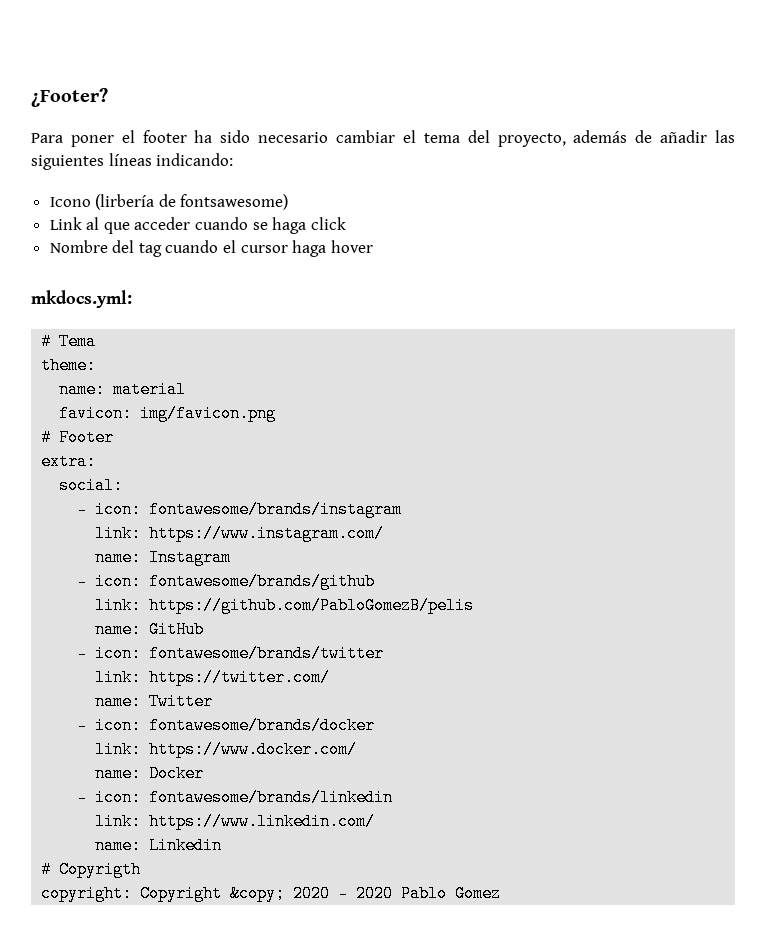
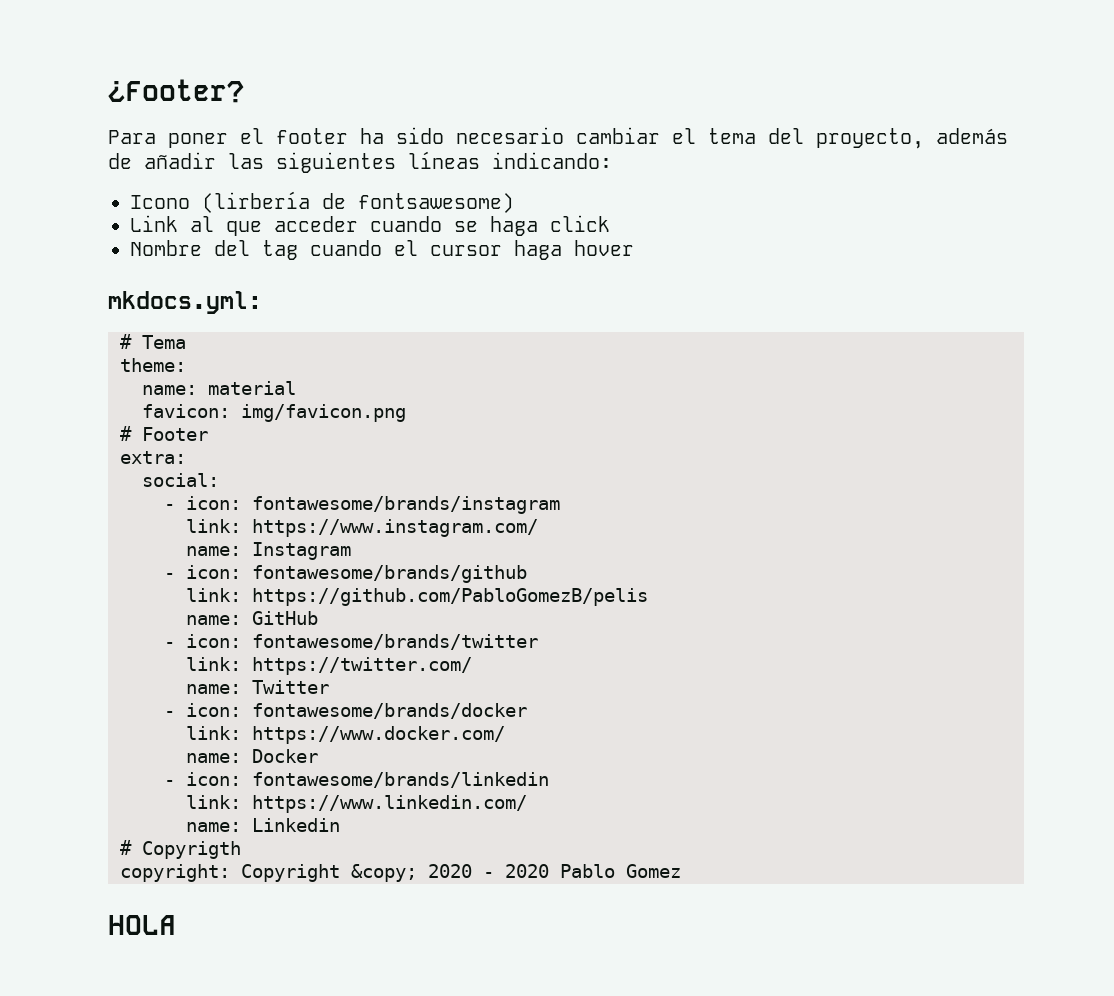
(502, 893) none -> [108,915,176,935] // HOLA

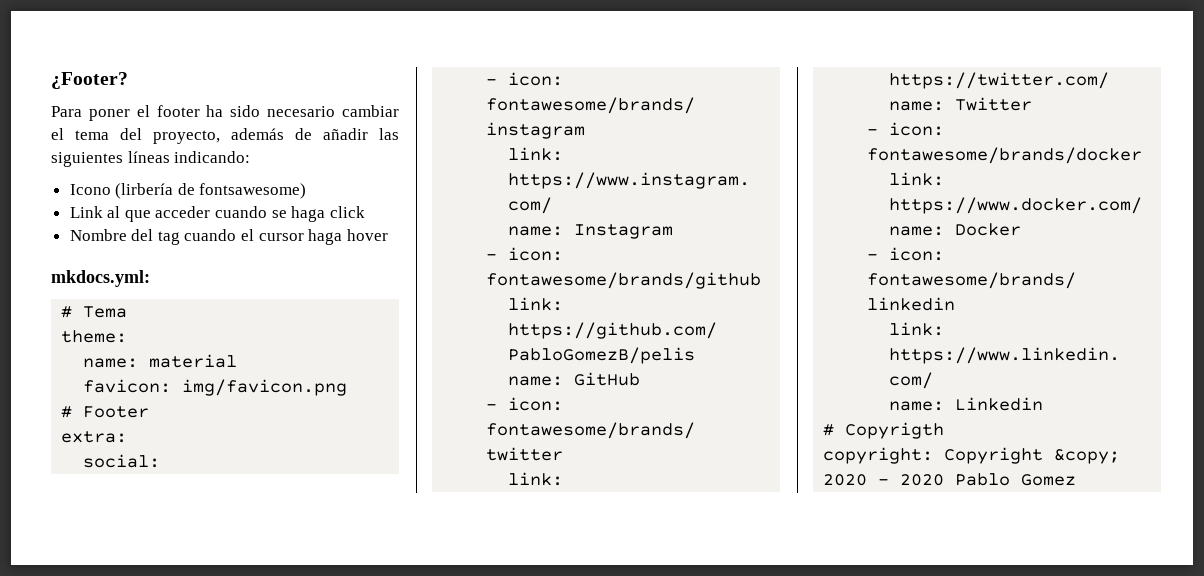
[108,915,176,935] // HOLA -> (1077, 480) none

